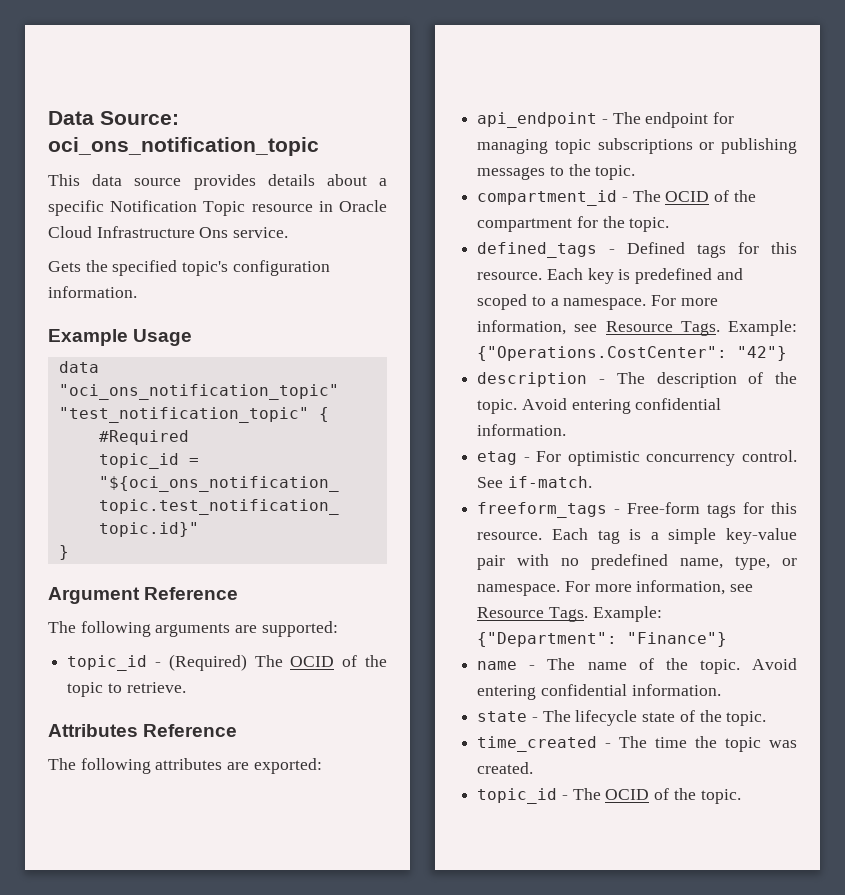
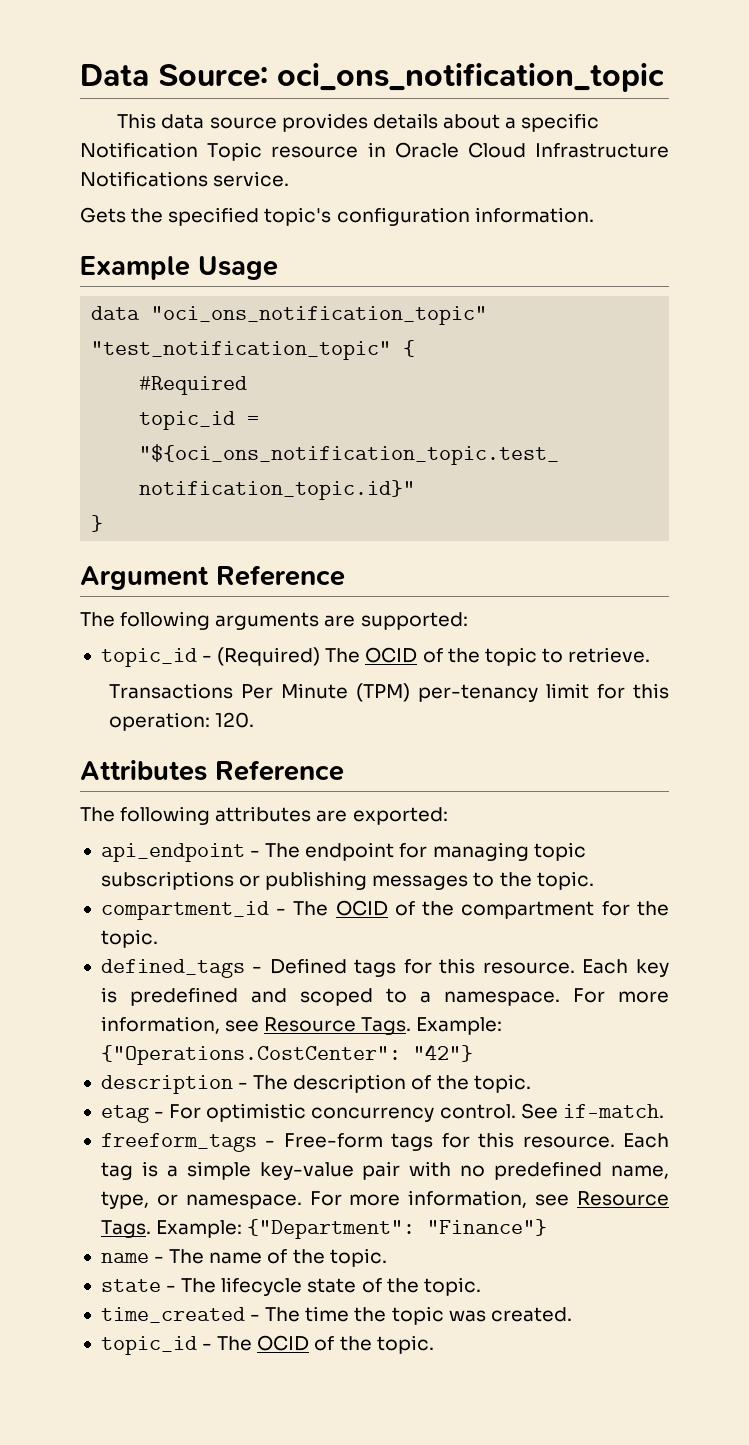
[199,227,229,238] Ons -> [80,171,208,187] Notifications
(186, 687) none -> [108,683,670,702] [108,712,255,731] // Transactions Per Minute (TPM) per-tenancy limit for this operation: 120.
[521,398,722,414] [477,424,567,436] Avoid entering confidential information. -> (531, 1083) none
[752,658,797,670] [477,684,721,700] Avoid entering confidential information. -> (387, 1257) none

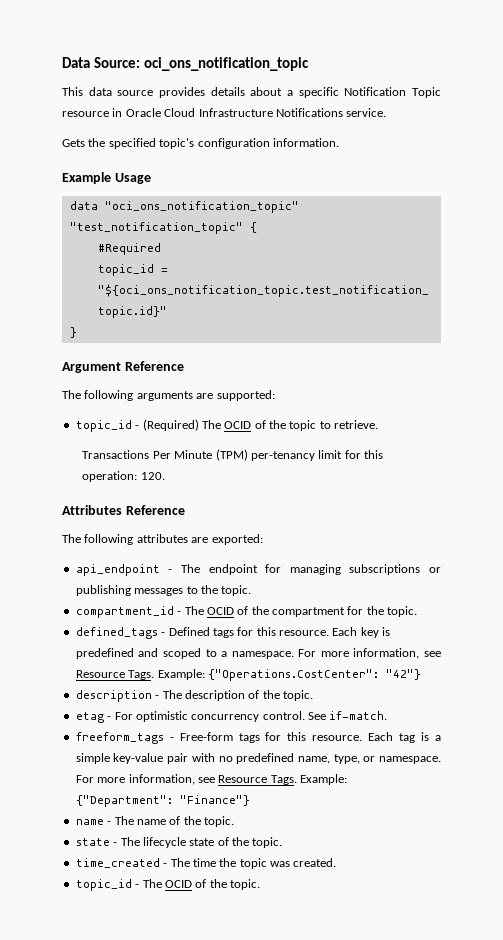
[533,842,586,861] topic -> (341, 569) none

